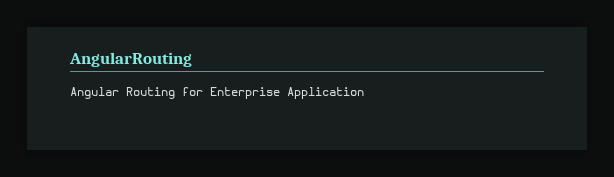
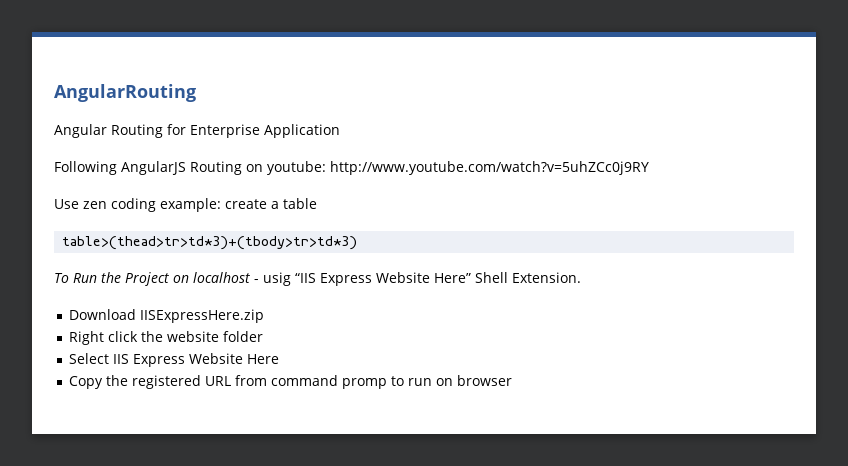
(364, 93) none -> [54,161,649,175] [54,198,317,212] [62,236,358,250] [54,272,581,286] [69,309,265,323] [69,331,264,345] [69,353,280,367] [69,375,513,389] // Following AngularJS Routing on youtube: http://www.youtube.com/watch?v=5uhZCc0j9RY // Use zen coding example: create a table // table>(thead>tr>td*3)+(tbody>tr>td*3) // To Run the Project on localhost - usig “IIS Express Website Here” Shell Extension. // Download IISExpressHere.zip // Right click the website folder // Select IIS Express Website Here // Copy the registered URL from command promp to run on browser

